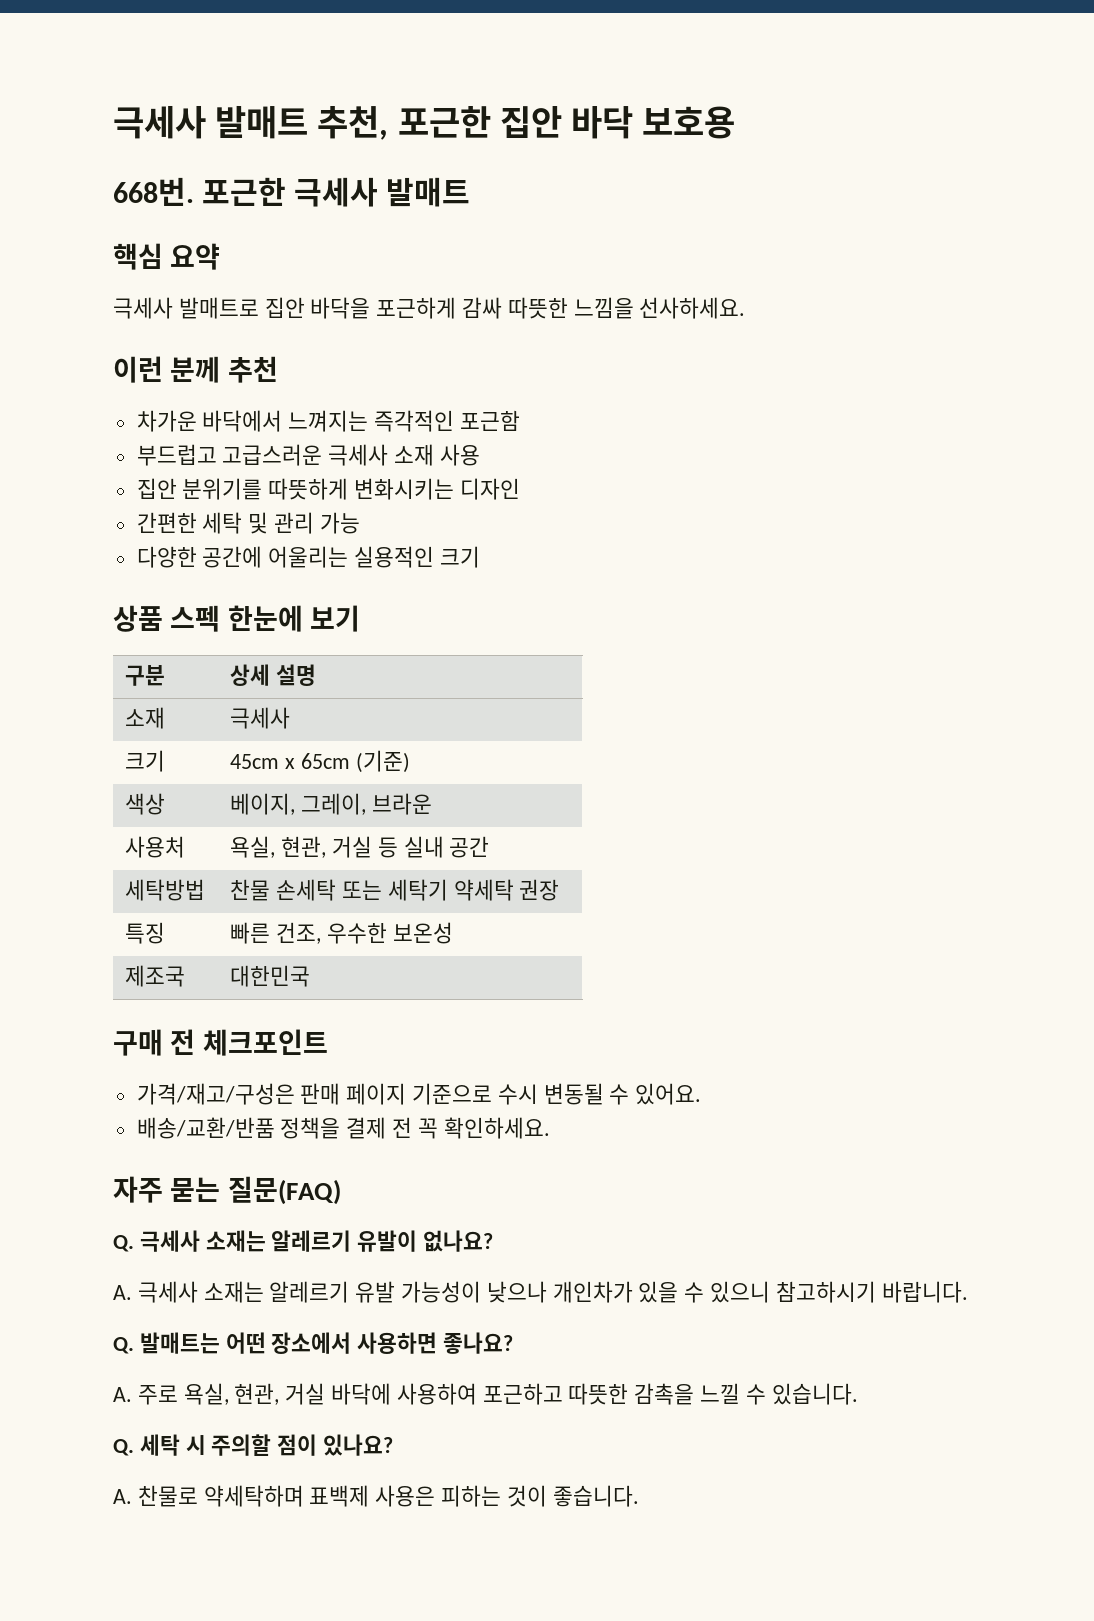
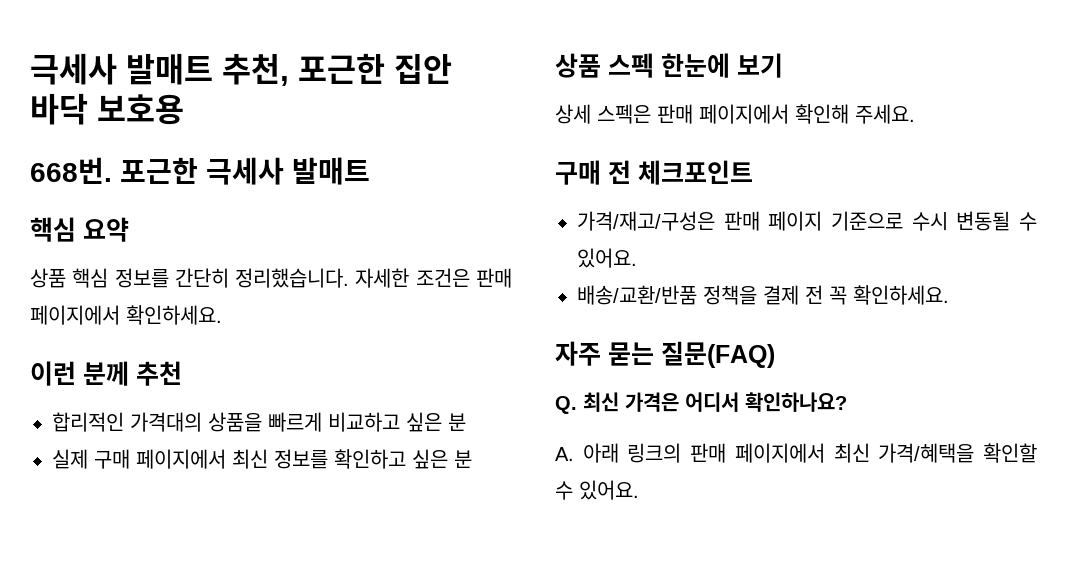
[113,297,746,319] [113,356,278,383] [136,410,520,432] [136,444,480,466] [136,478,520,500] [136,512,360,534] [136,546,480,568] [113,605,360,632] [125,665,166,686] [230,664,317,686] [125,707,166,729] [230,707,291,729] [125,750,166,772] [230,750,410,773] [125,793,166,815] [230,793,432,815] [125,836,186,858] [230,836,490,858] [125,879,206,901] [230,879,560,901] [125,922,166,944] [230,922,453,944] [125,965,186,987] [230,965,311,987] 극세사 발매트로 집안 바닥을 포근하게 감싸 따뜻한 느낌을 선사하세요. // 이런 분께 추천 // 차가운 바닥에서 느껴지는 즉각적인 포근함 // 부드럽고 고급스러운 극세사 소재 사용 // 집안 분위기를 따뜻하게 변화시키는 디자인 // 간편한 세탁 및 관리 가능 // 다양한 공간에 어울리는 실용적인 크기 // 상품 스펙 한눈에 보기 // 구분 | 상세 설명 // 소재 | 극세사 // 크기 | 45cm x 65cm (기준) // 색상 | 베이지, 그레이, 브라운 // 사용처 | 욕실, 현관, 거실 등 실내 공간 // 세탁방법 | 찬물 손세탁 또는 세탁기 약세탁 권장 // 특징 | 빠른 건조, 우수한 보온성 // 제조국 | 대한민국 -> [30,268,512,288] [30,305,222,325] [30,361,182,386] [52,412,466,432] [52,449,472,469] [555,53,783,78] [555,104,915,124] 상품 핵심 정보를 간단히 정리했습니다. 자세한 조건은 판매 페이지에서 확인하세요. // 이런 분께 추천 // 합리적인 가격대의 상품을 빠르게 비교하고 싶은 분 // 실제 구매 페이지에서 최신 정보를 확인하고 싶은 분 // 상품 스펙 한눈에 보기 // 상세 스펙은 판매 페이지에서 확인해 주세요.
[139,1230,494,1252] [113,1281,968,1303] [113,1332,514,1354] [113,1383,858,1405] [113,1434,394,1456] [113,1485,639,1507] 극세사 소재는 알레르기 유발이 없나요? // A. 극세사 소재는 알레르기 유발 가능성이 낮으나 개인차가 있을 수 있으니 참고하시기 바랍니다. // Q. 발매트는 어떤 장소에서 사용하면 좋나요? // A. 주로 욕실, 현관, 거실 바닥에 사용하여 포근하고 따뜻한 감촉을 느낄 수 있습니다. // Q. 세탁 시 주의할 점이 있나요? // A. 찬물로 약세탁하며 표백제 사용은 피하는 것이 좋습니다. -> [583,392,847,412] [555,443,1037,463] [555,480,639,500] 최신 가격은 어디서 확인하나요? // A. 아래 링크의 판매 페이지에서 최신 가격/혜택을 확인할 수 있어요.

